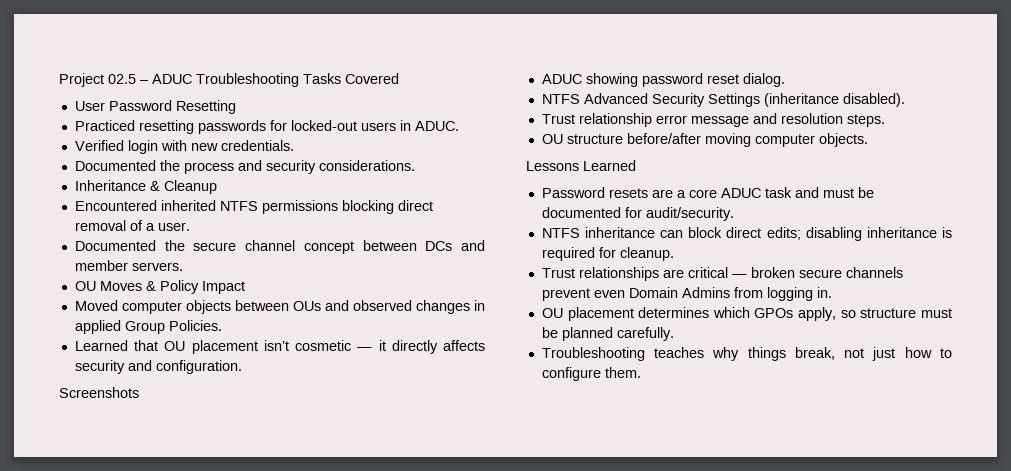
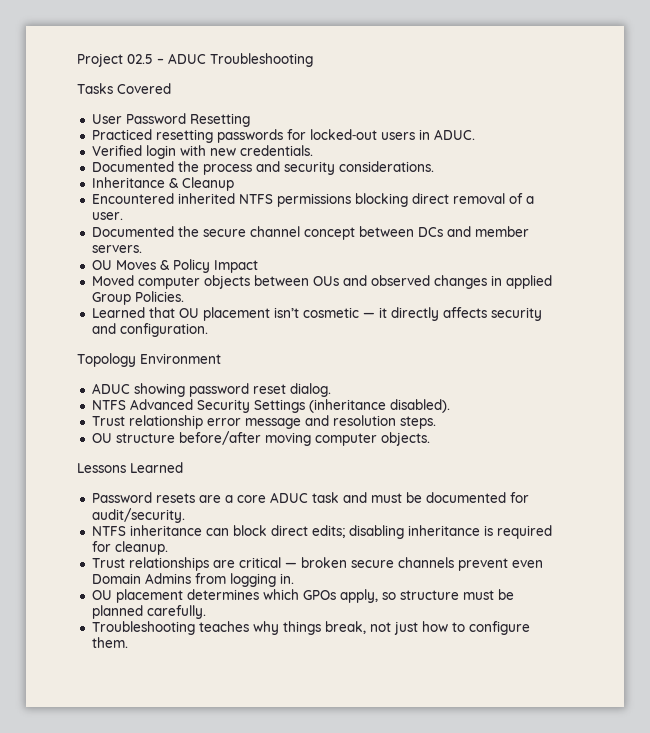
(299, 80) none -> (313, 60) //
[59,387,139,398] Screenshots -> [77,353,221,367] Topology Environment

